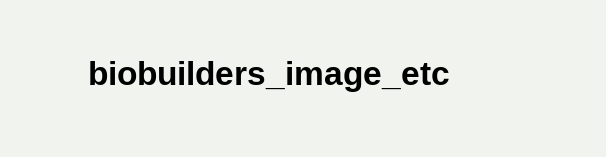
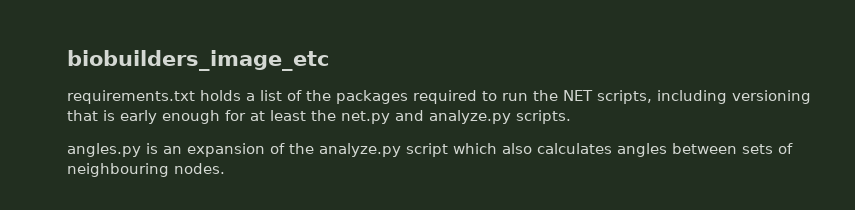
(450, 76) none -> [67,90,811,104] [67,110,571,124] [67,143,793,157] [67,163,225,177] // requirements.txt holds a list of the packages required to run the NET scripts, including versioning that is early enough for at least the net.py and analyze.py scripts. // angles.py is an expansion of the analyze.py script which also calculates angles between sets of neighbouring nodes.

